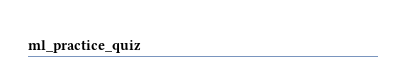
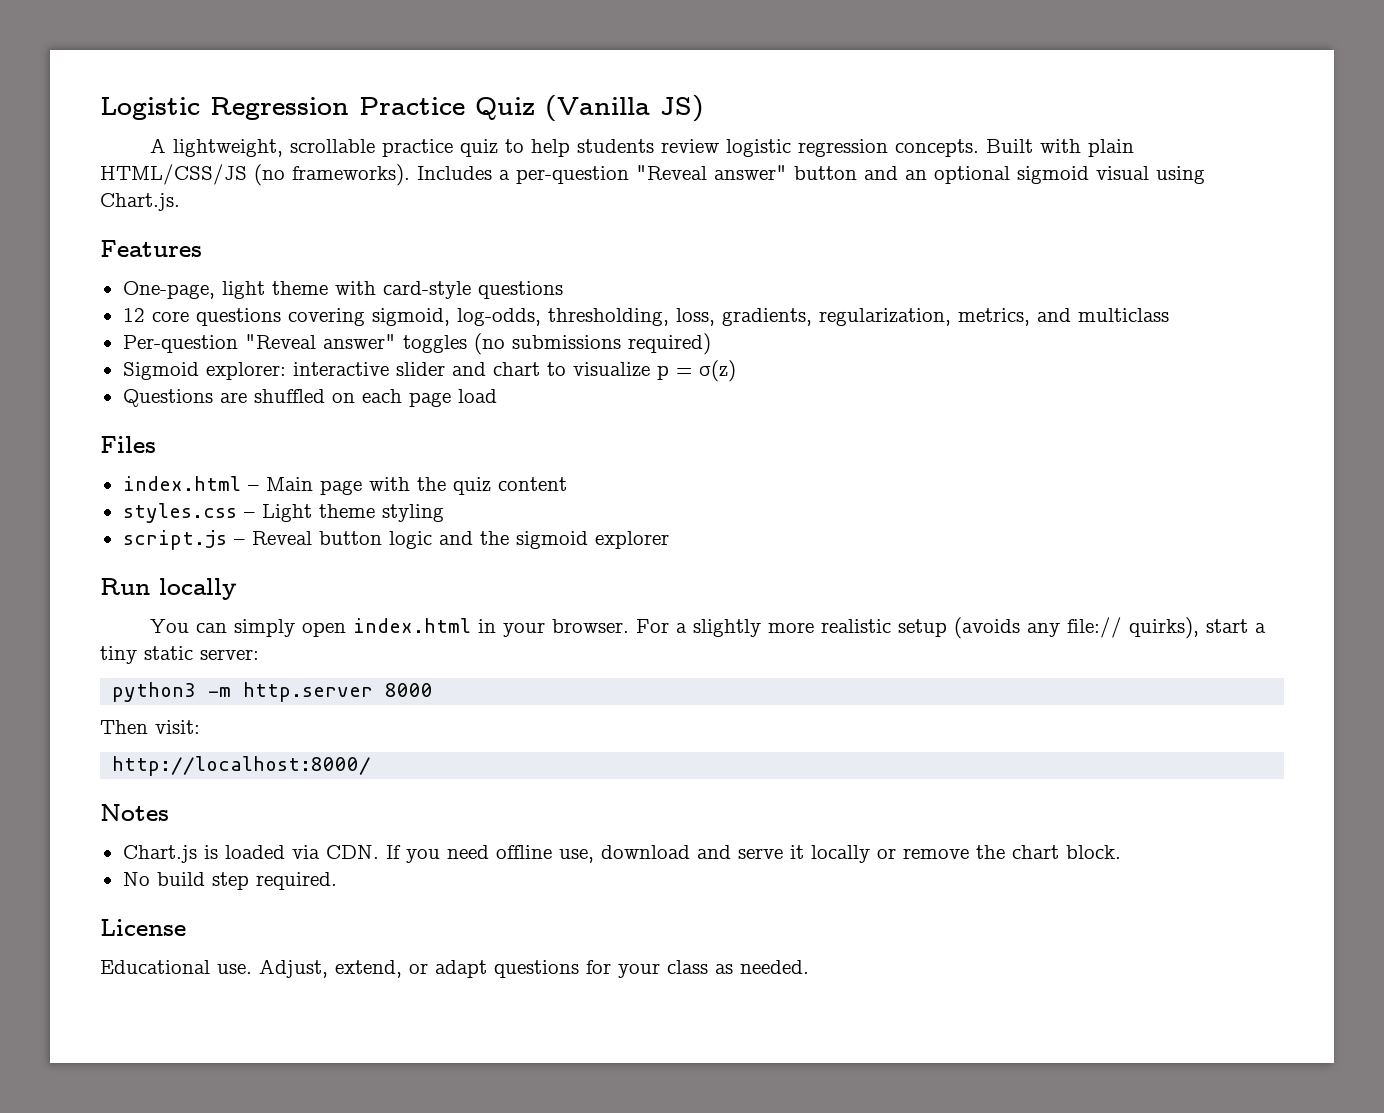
[28,40,141,53] ml_practice_quiz -> [100,95,704,122] [149,138,1134,157] [100,164,1205,186] [100,193,180,211] [100,240,202,257] [122,281,563,299] [122,308,1169,326] [122,333,711,355] [122,360,736,382] [122,389,497,407] [100,436,156,453] [122,476,567,495] [122,503,444,523] [122,530,669,550] [100,578,237,600] [149,617,1266,639] [100,646,259,664] [112,682,434,702] [100,720,200,734] [112,756,372,776] [100,804,169,821] [122,845,1121,863] [122,872,337,890] [100,919,186,936] [100,959,809,978] Logistic Regression Practice Quiz (Vanilla JS) // A lightweight, scrollable practice quiz to help students review logistic regression concepts. Built with plain HTML/CSS/JS (no frameworks). Includes a per-question "Reveal answer" button and an optional sigmoid visual using Chart.js. // Features // One-page, light theme with card-style questions // 12 core questions covering sigmoid, log-odds, thresholding, loss, gradients, regularization, metrics, and multiclass // Per-question "Reveal answer" toggles (no submissions required) // Sigmoid explorer: interactive slider and chart to visualize p = σ(z) // Questions are shuffled on each page load // Files // index.html – Main page with the quiz content // styles.css – Light theme styling // script.js – Reveal button logic and the sigmoid explorer // Run locally // You can simply open index.html in your browser. For a slightly more realistic setup (avoids any file:// quirks), start a tiny static server: // python3 -m http.server 8000 // Then visit: // http://localhost:8000/ // Notes // Chart.js is loaded via CDN. If you need offline use, download and serve it locally or remove the chart block. // No build step required. // License // Educational use. Adjust, extend, or adapt questions for your class as needed.

